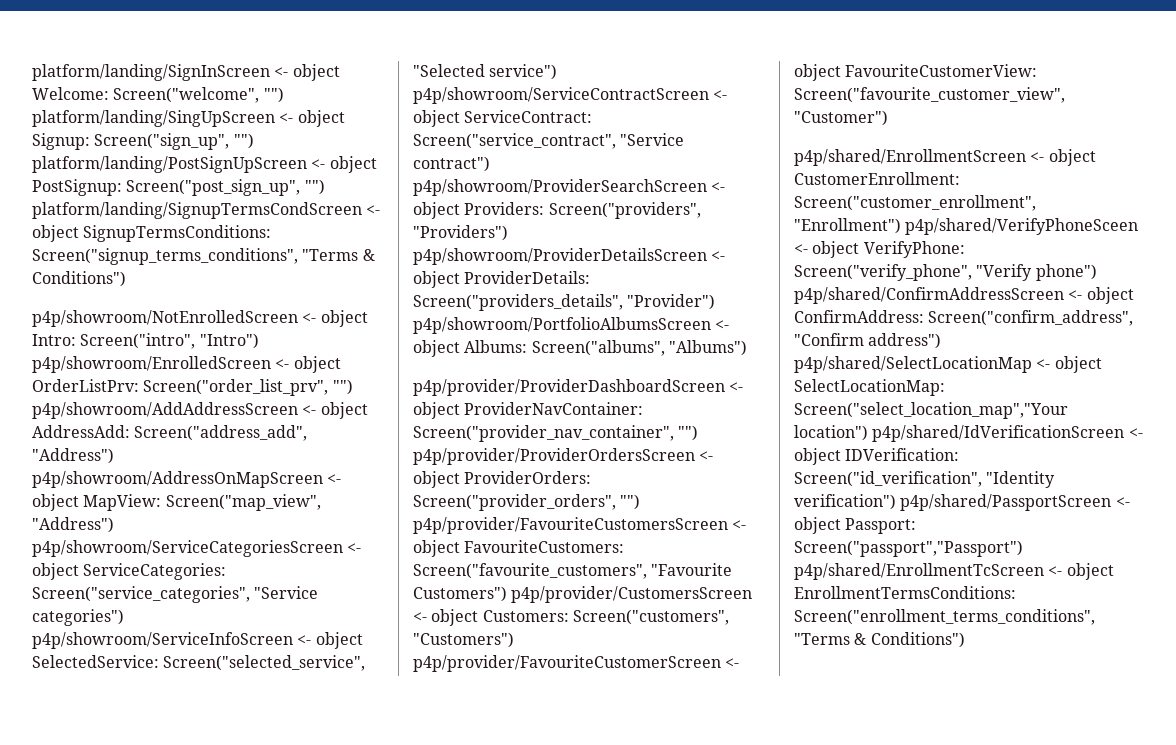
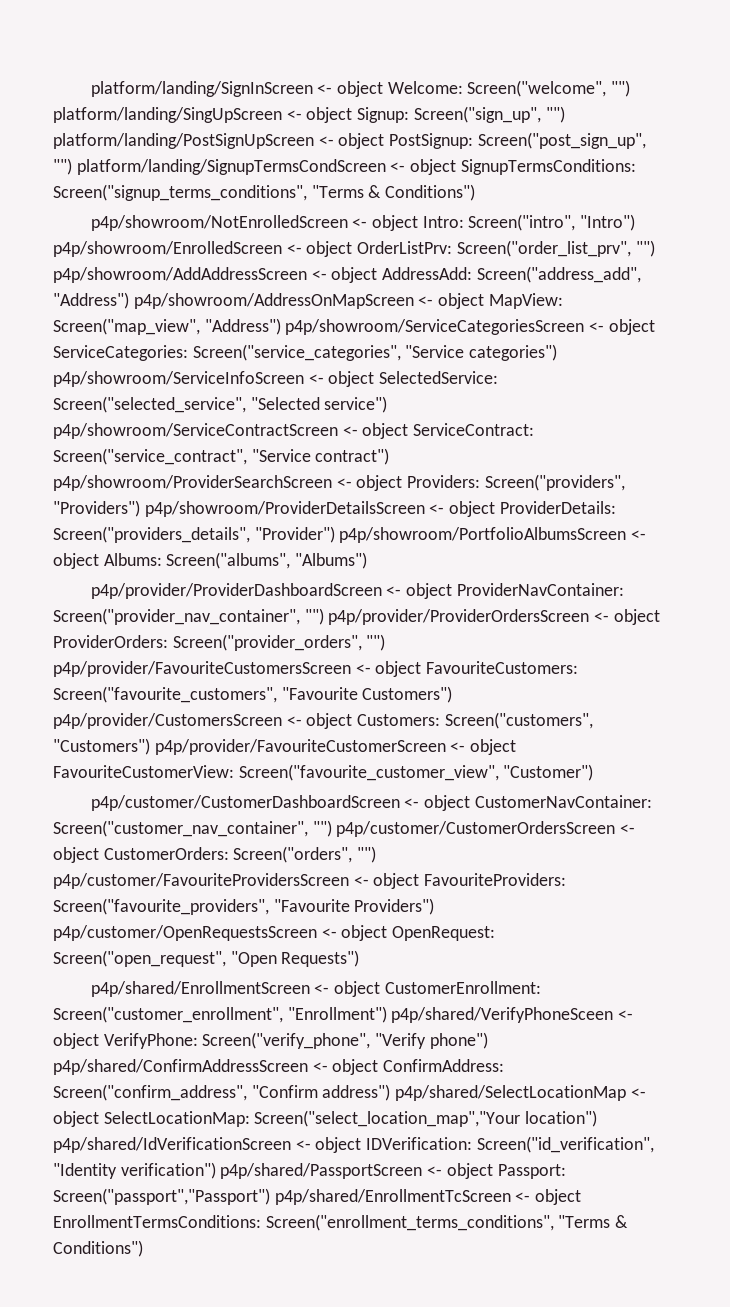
(888, 118) none -> [90,795,652,811] [53,820,636,837] [53,846,377,863] [53,873,567,889] [53,898,435,915] [53,925,496,941] [53,950,360,967] // p4p/customer/CustomerDashboardScreen <- object CustomerNavContainer: Screen("customer_nav_container", "") p4p/customer/CustomerOrdersScreen <- object CustomerOrders: Screen("orders", "") p4p/customer/FavouriteProvidersScreen <- object FavouriteProviders: Screen("favourite_providers", "Favourite Providers") p4p/customer/OpenRequestsScreen <- object OpenRequest: Screen("open_request", "Open Requests")

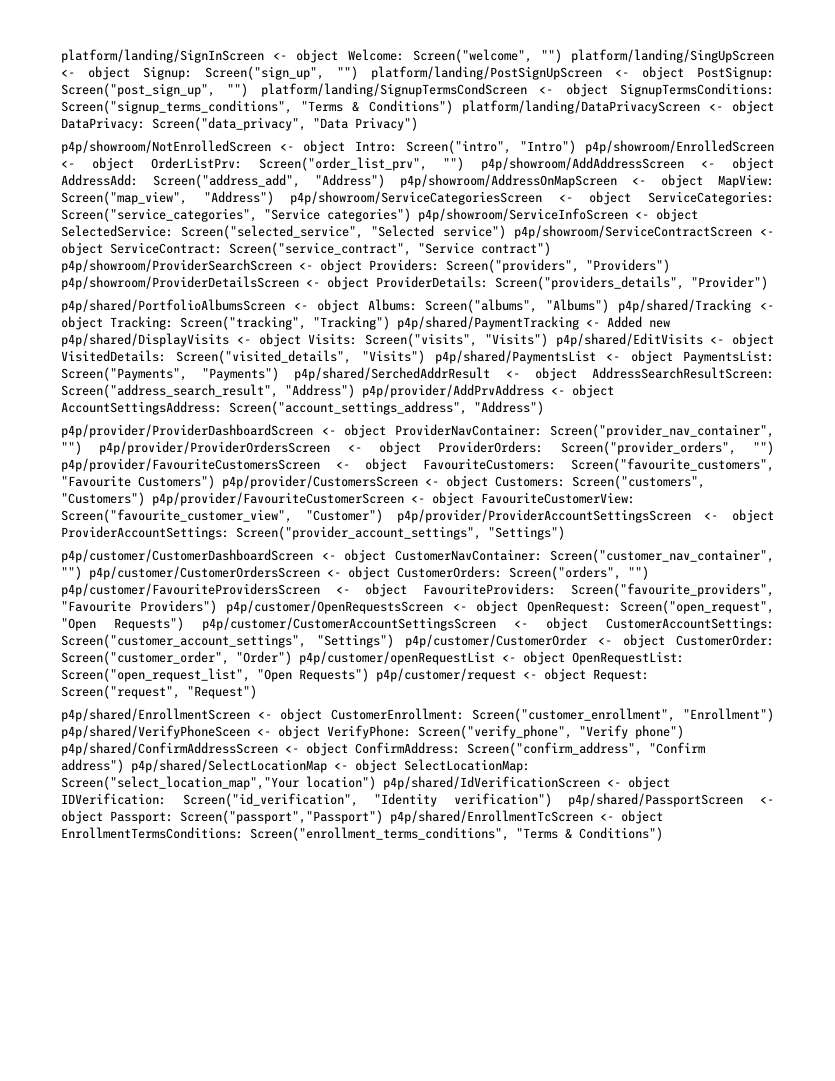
(476, 192) none -> [461,100,774,114] [61,117,418,131] platform/landing/DataPrivacyScreen <- object DataPrivacy: Screen("data_privacy", "Data Privacy")
[339,527,627,543] p4p/showroom/PortfolioAlbumsScreen -> [61,299,285,313] // p4p/shared/PortfolioAlbumsScreen
(368, 560) none -> [618,299,774,313] [61,316,670,330] [61,333,774,347] [61,350,775,364] [61,367,774,381] [61,384,614,398] [61,401,544,415] p4p/shared/Tracking <- object Tracking: Screen("tracking", "Tracking") p4p/shared/PaymentTracking <- Added new p4p/shared/DisplayVisits <- object Visits: Screen("visits", "Visits") p4p/shared/EditVisits <- object VisitedDetails: Screen("visited_details", "Visits") p4p/shared/PaymentsList <- object PaymentsList: Screen("Payments", "Payments") p4p/shared/SerchedAddrResult <- object AddressSearchResultScreen: Screen("address_search_result", "Address") p4p/provider/AddPrvAddress <- object AccountSettingsAddress: Screen("account_settings_address", "Address")
(594, 772) none -> [396,509,774,523] [61,526,565,540] p4p/provider/ProviderAccountSettingsScreen <- object ProviderAccountSettings: Screen("provider_account_settings", "Settings")
(360, 958) none -> [202,617,774,631] [61,634,774,648] [61,651,684,665] [61,668,649,682] [61,685,257,699] p4p/customer/CustomerAccountSettingsScreen <- object CustomerAccountSettings: Screen("customer_account_settings", "Settings") p4p/customer/CustomerOrder <- object CustomerOrder: Screen("customer_order", "Order") p4p/customer/openRequestList <- object OpenRequestList: Screen("open_request_list", "Open Requests") p4p/customer/request <- object Request: Screen("request", "Request")

